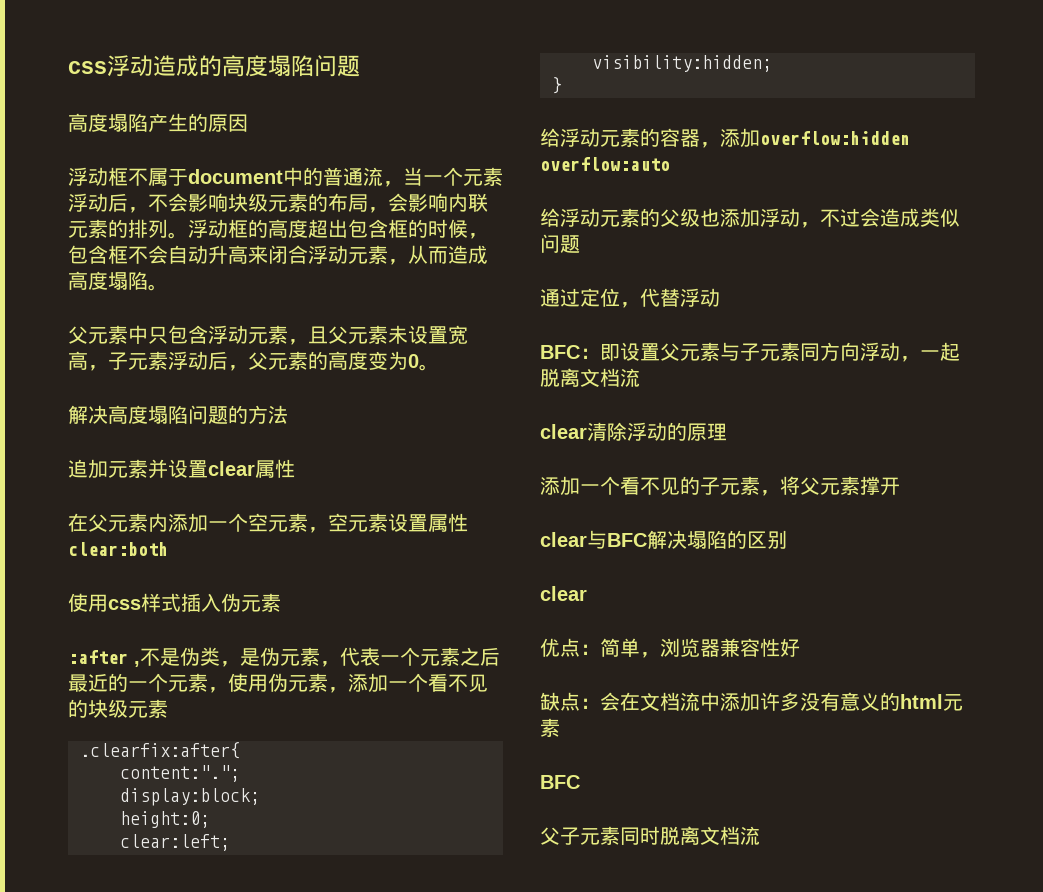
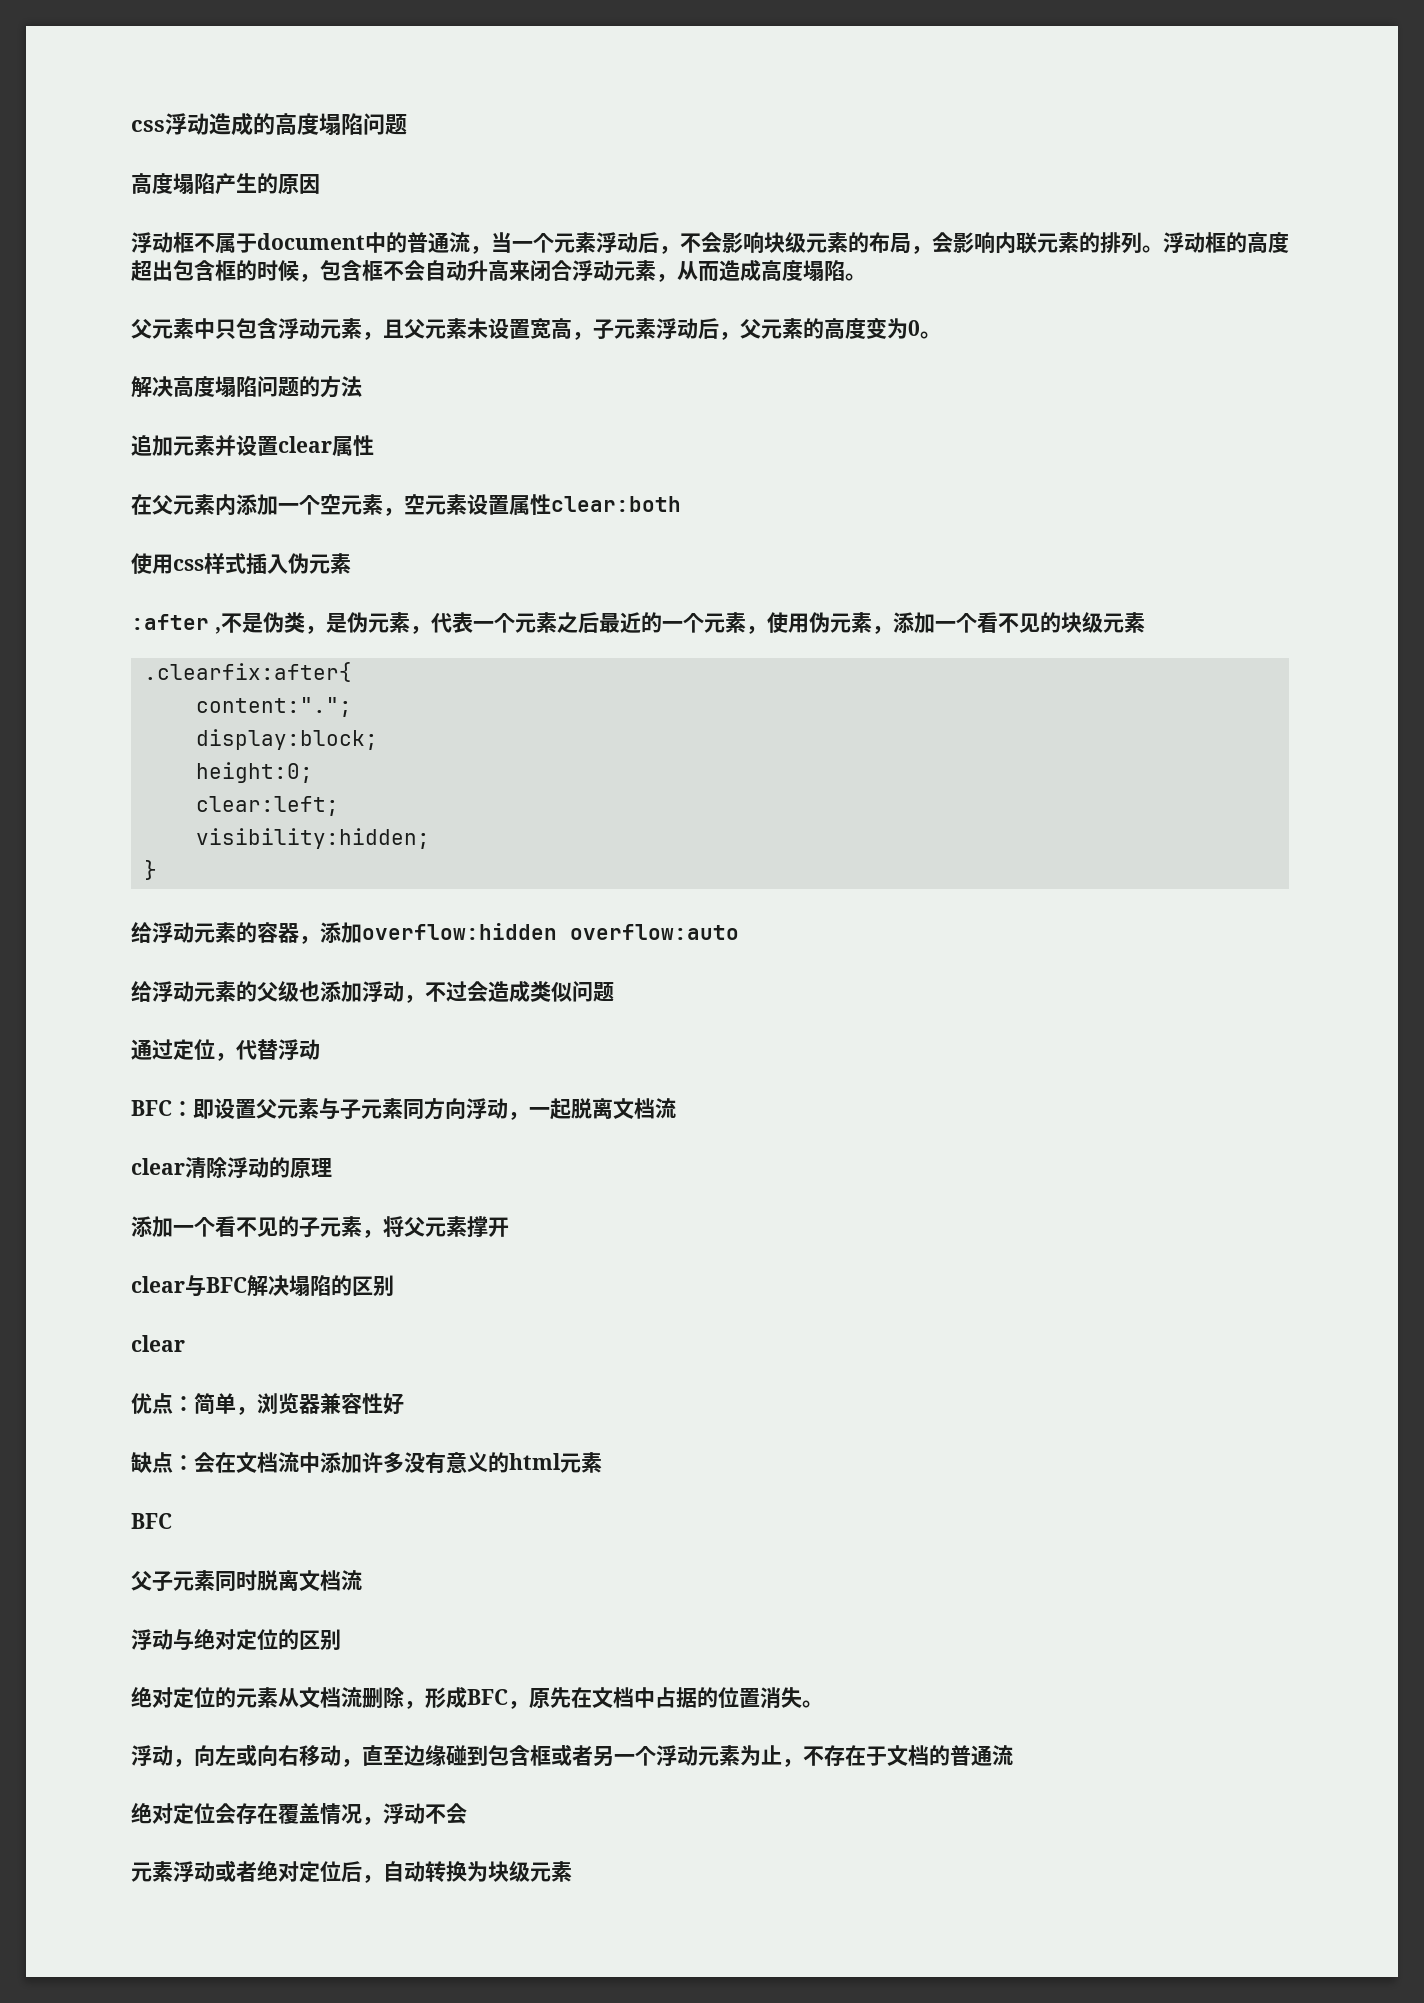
(760, 835) none -> [131,1628,341,1651] [131,1686,823,1709] [131,1744,1013,1767] [131,1802,467,1825] [131,1860,572,1883] // 浮动与绝对定位的区别 // 绝对定位的元素从文档流删除，形成BFC，原先在文档中占据的位置消失。 // 浮动，向左或向右移动，直至边缘碰到包含框或者另一个浮动元素为止，不存在于文档的普通流 // 绝对定位会存在覆盖情况，浮动不会 // 元素浮动或者绝对定位后，自动转换为块级元素

